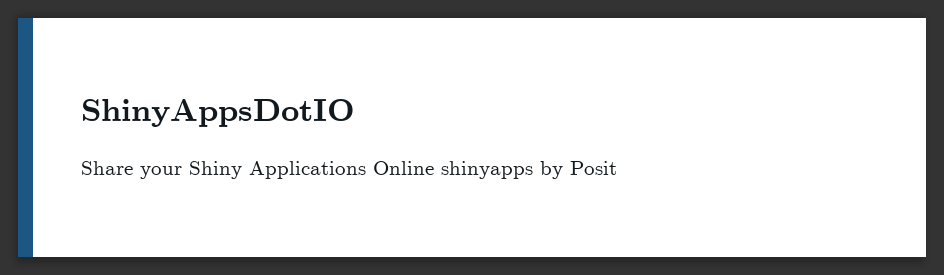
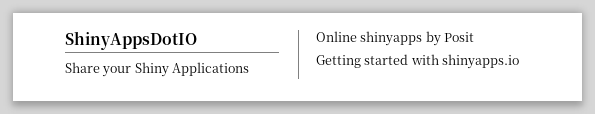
(617, 168) none -> [316,54,520,69] // Getting started with shinyapps.io

